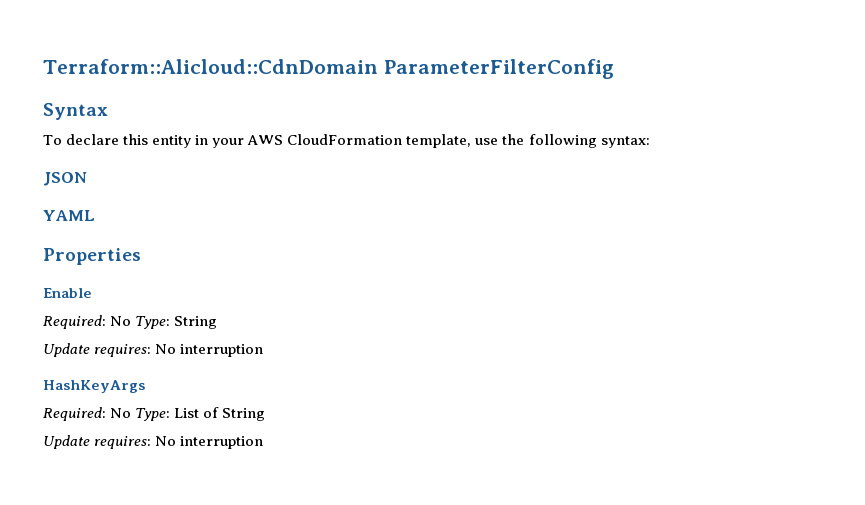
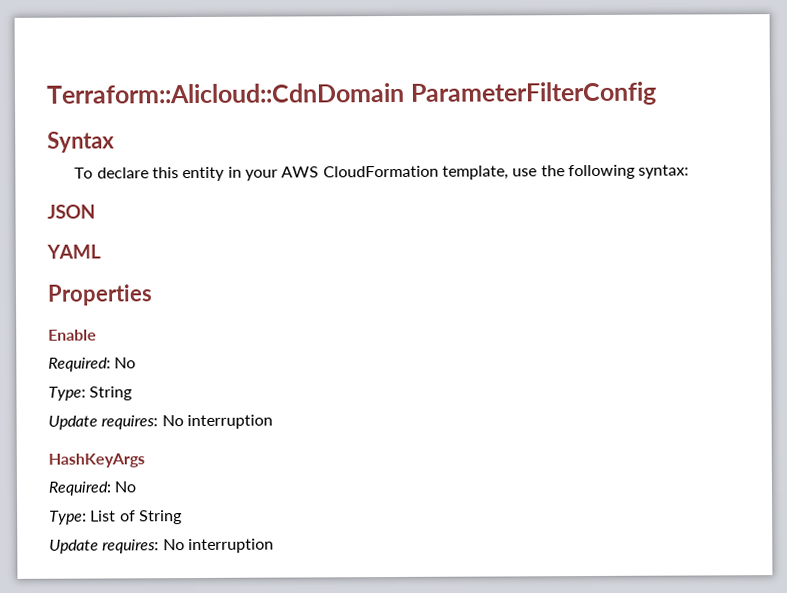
(132, 321) none -> (137, 363) //
(132, 413) none -> (137, 487) //

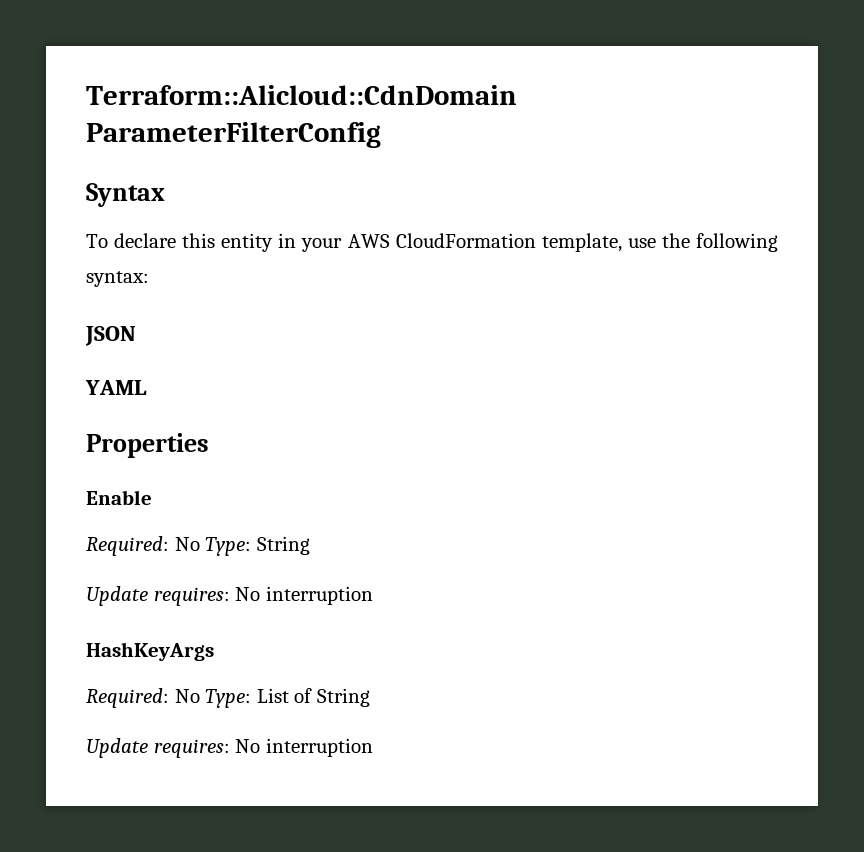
(137, 363) // -> (200, 544) none
(137, 487) // -> (200, 696) none

